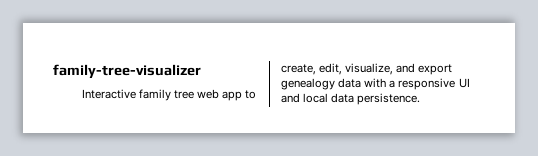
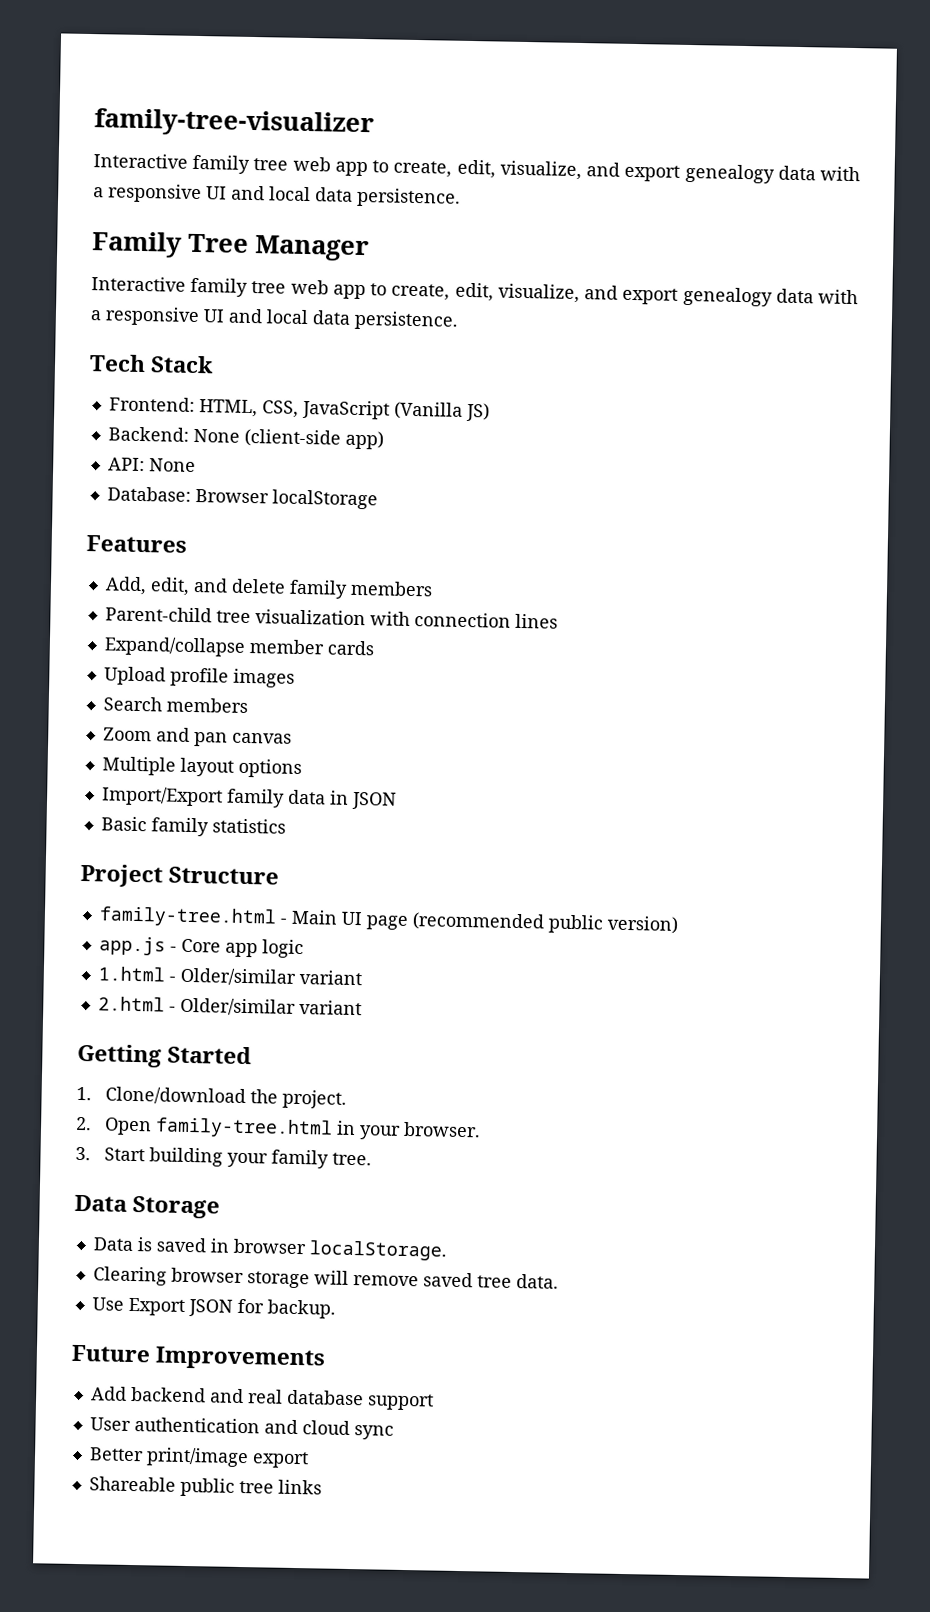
(421, 99) none -> [92,231,369,262] [91,276,859,307] [90,306,459,331] [89,354,215,374] [108,396,490,422] [107,426,384,450] [107,457,196,472] [106,486,378,510] [86,535,187,553] [104,576,433,599] [104,606,558,629] [103,636,375,657] [103,666,295,688] [102,696,248,714] [102,727,292,747] [101,756,302,778] [100,786,397,810] [100,816,286,837] [80,863,280,888] [98,906,679,934] [98,936,304,959] [97,966,362,986] [97,996,362,1016] [77,1043,253,1068] [76,1086,347,1109] [75,1116,481,1140] [75,1146,372,1169] [74,1194,221,1219] [92,1237,447,1261] [92,1266,559,1289] [91,1297,336,1319] [71,1344,327,1371] [90,1386,434,1411] [89,1417,394,1440] [88,1447,309,1469] [88,1476,322,1497] // Family Tree Manager // Interactive family tree web app to create, edit, visualize, and export genealogy data with a responsive UI and local data persistence. // Tech Stack // Frontend: HTML, CSS, JavaScript (Vanilla JS) // Backend: None (client-side app) // API: None // Database: Browser localStorage // Features // Add, edit, and delete family members // Parent-child tree visualization with connection lines // Expand/collapse member cards // Upload profile images // Search members // Zoom and pan canvas // Multiple layout options // Import/Export family data in JSON // Basic family statistics // Project Structure // family-tree.html - Main UI page (recommended public version) // app.js - Core app logic // 1.html - Older/similar variant // 2.html - Older/similar variant // Getting Started // 1. Clone/download the project. // 2. Open family-tree.html in your browser. // 3. Start building your family tree. // Data Storage // Data is saved in browser localStorage. // Clearing browser storage will remove saved tree data. // Use Export JSON for backup. // Future Improvements // Add backend and real database support // User authentication and cloud sync // Better print/image export // Shareable public tree links

